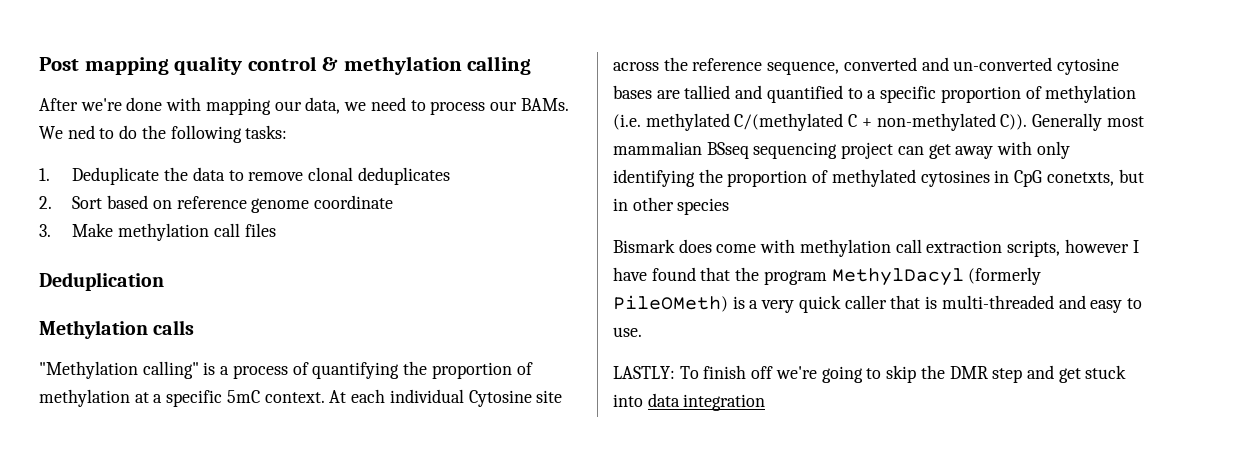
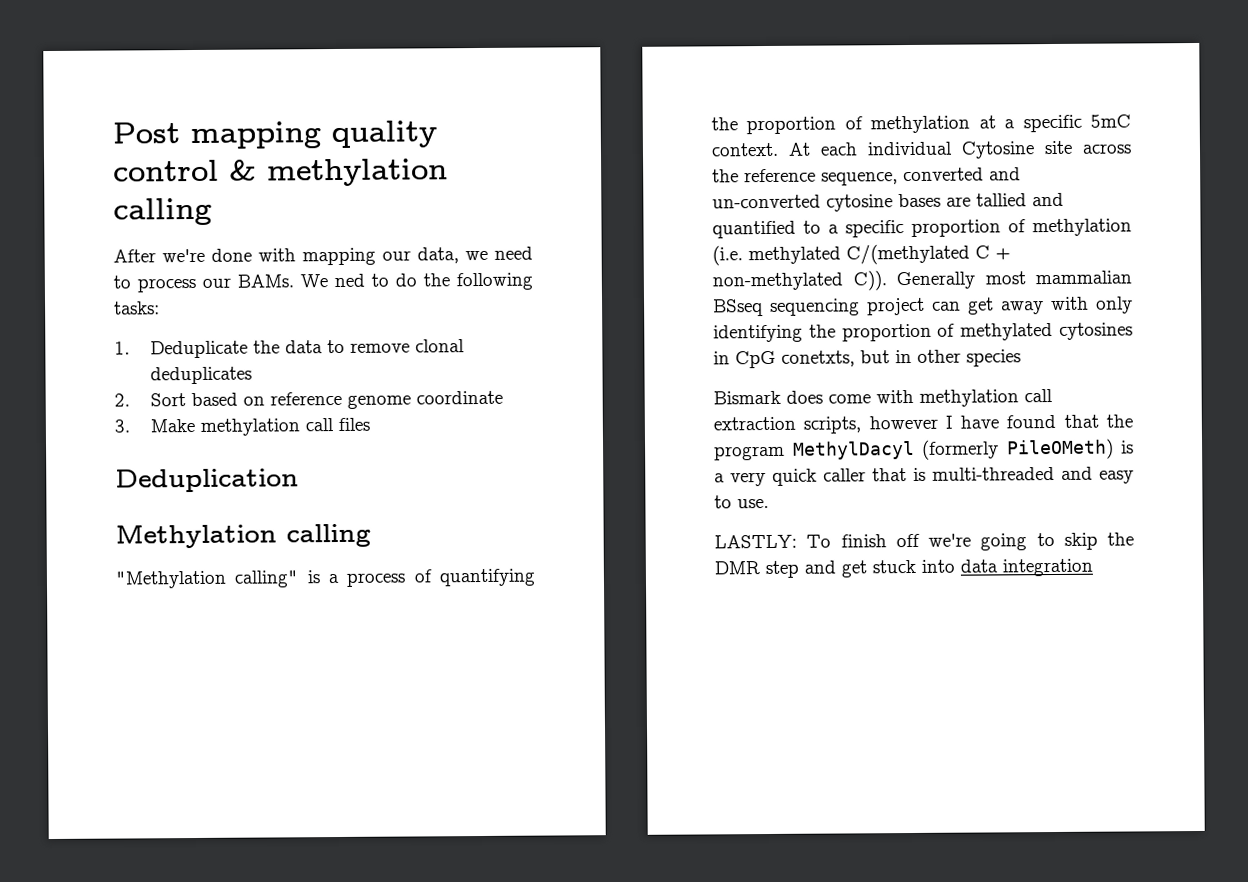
[153,320,195,335] calls -> [286,523,371,548] calling

